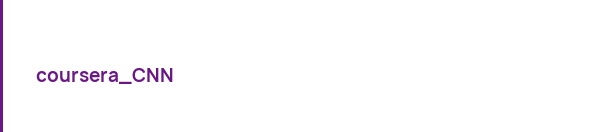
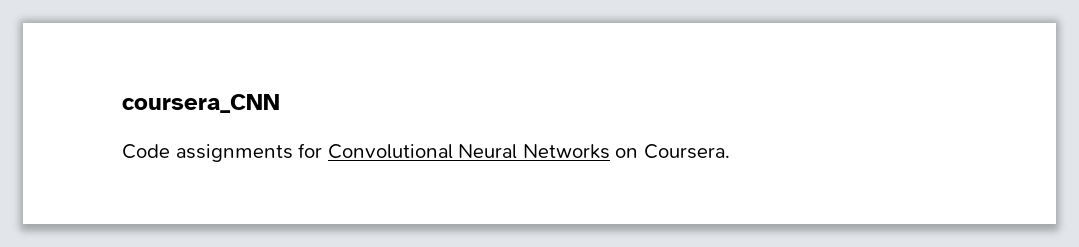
(174, 76) none -> [122,143,730,162] // Code assignments for Convolutional Neural Networks on Coursera.

